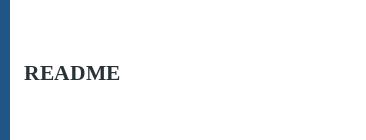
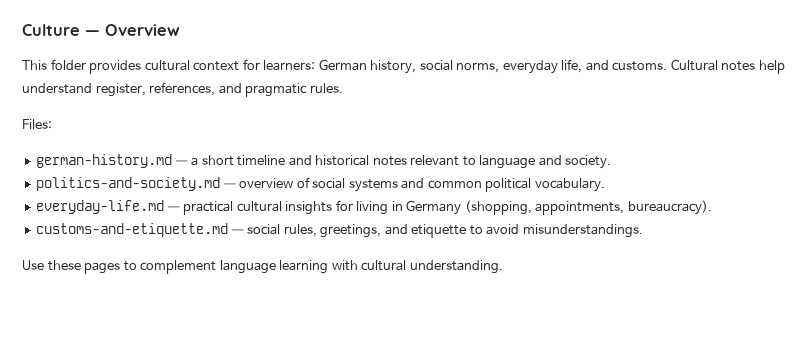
[24,66,120,80] README -> [22,24,180,36] [22,59,785,74] [22,82,343,97] [22,119,52,129] [36,154,612,169] [36,177,605,192] [36,200,712,215] [36,223,643,238] [22,260,503,274] Culture — Overview // This folder provides cultural context for learners: German history, social norms, everyday life, and customs. Cultural notes help understand register, references, and pragmatic rules. // Files: // german-history.md — a short timeline and historical notes relevant to language and society. // politics-and-society.md — overview of social systems and common political vocabulary. // everyday-life.md — practical cultural insights for living in Germany (shopping, appointments, bureaucracy). // customs-and-etiquette.md — social rules, greetings, and etiquette to avoid misunderstandings. // Use these pages to complement language learning with cultural understanding.

